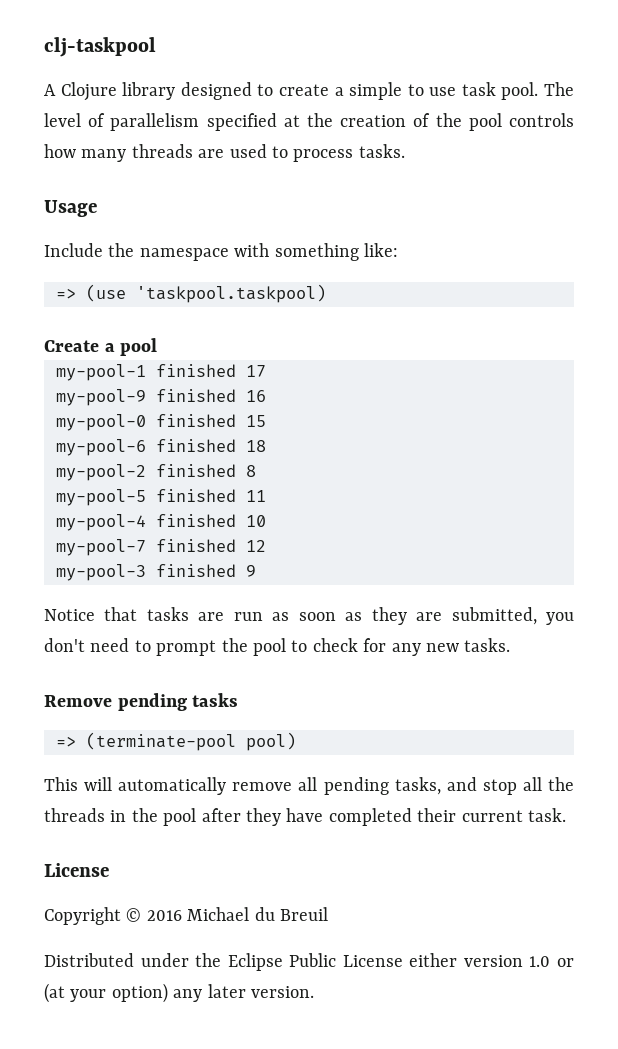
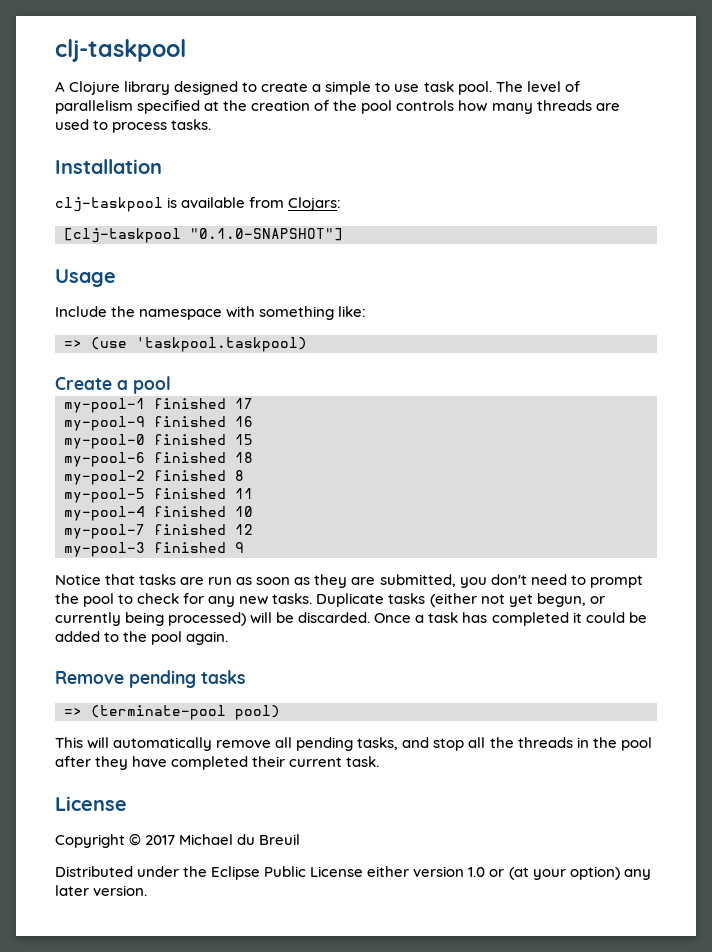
(405, 151) none -> [55,159,162,174] [55,197,342,212] [64,228,343,243] // Installation // clj-taskpool is available from Clojars: // [clj-taskpool "0.1.0-SNAPSHOT"]
(511, 645) none -> [316,593,605,607] [55,612,647,626] [55,631,229,645] Duplicate tasks (either not yet begun, or currently being processed) will be discarded. Once a task has completed it could be added to the pool again.
[146,910,182,921] 2016 -> [145,835,176,845] 2017

